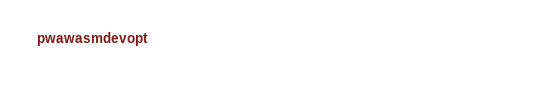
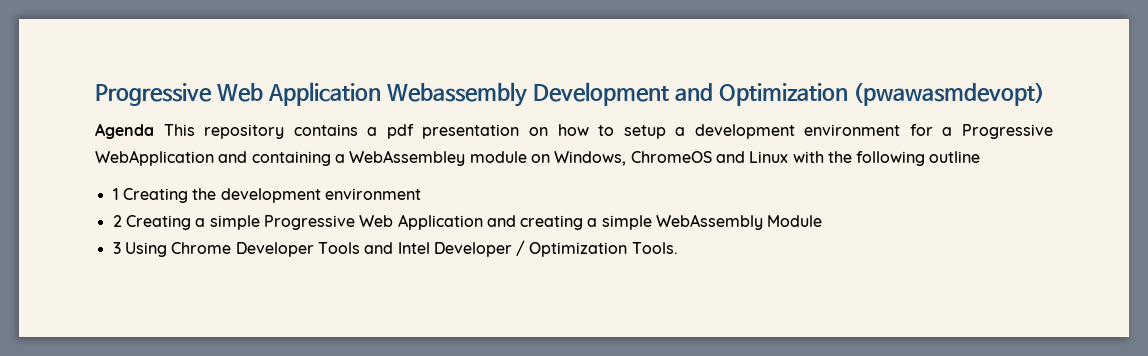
[37,32,148,46] pwawasmdevopt -> [95,82,1046,107] [95,123,1053,139] [95,150,981,166] [112,188,421,203] [112,214,823,230] [112,240,678,257] Progressive Web Application Webassembly Development and Optimization (pwawasmdevopt) // Agenda This repository contains a pdf presentation on how to setup a development environment for a Progressive WebApplication and containing a WebAssembley module on Windows, ChromeOS and Linux with the following outline // 1 Creating the development environment // 2 Creating a simple Progressive Web Application and creating a simple WebAssembly Module // 3 Using Chrome Developer Tools and Intel Developer / Optimization Tools.

